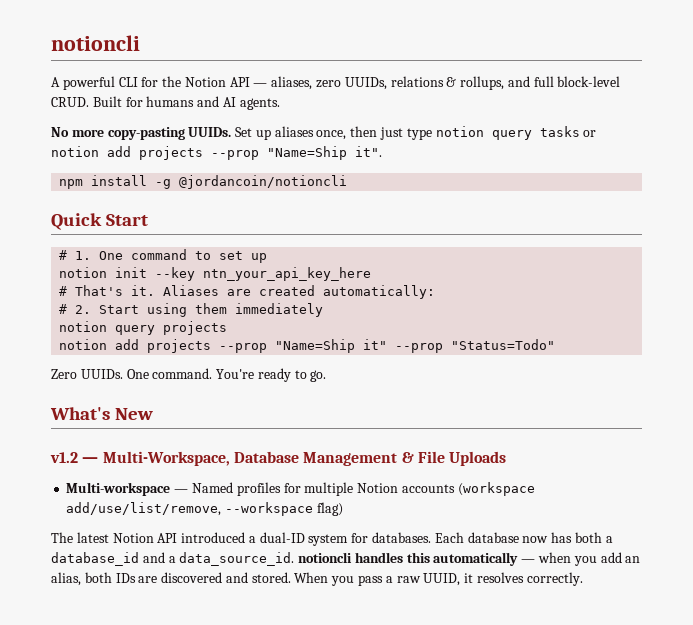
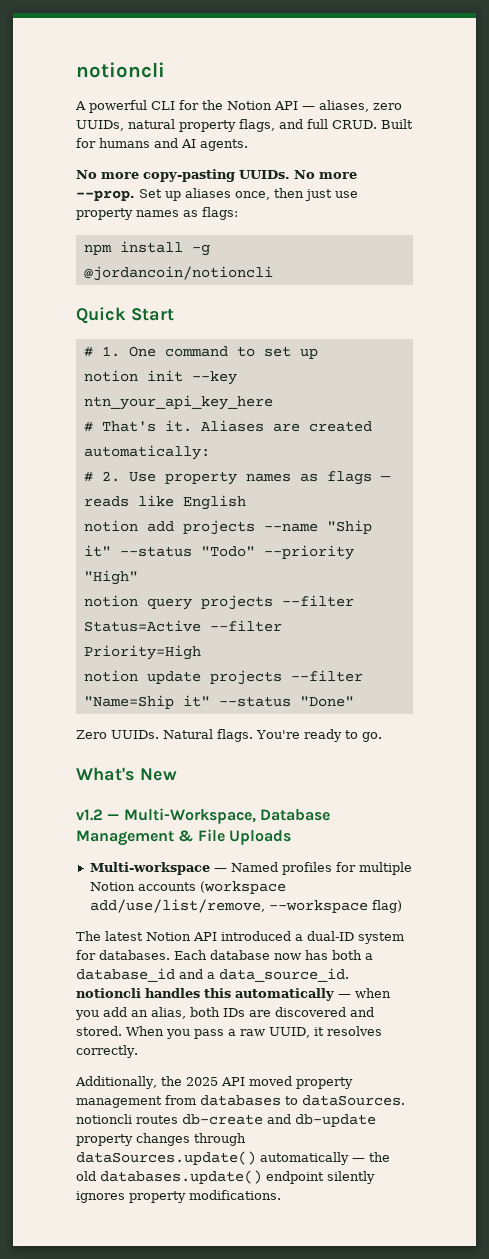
[390,76,505,90] relations & rollups, -> [128,119,275,132] natural property flags,
[557,76,621,87] block-level -> (328, 124) none
(232, 132) none -> [294,170,357,179] [76,190,135,201] No more --prop.
[406,126,597,140] [51,146,382,160] type notion query tasks or notion add projects --prop "Name=Ship it". -> [335,191,358,198] [76,207,238,220] use property names as flags:
[99,303,324,317] [59,321,228,335] [59,339,556,353] Start using them immediately // notion query projects // notion add projects --prop "Name=Ship it" --prop "Status=Todo" -> [128,471,391,485] [83,495,246,510] [83,520,372,535] [83,545,354,560] [83,570,138,585] [83,595,354,610] [83,620,282,632] [83,645,201,660] [83,670,363,685] [83,695,354,709] Use property names as flags — reads like English // notion add projects --name "Ship it" --status "Todo" --priority "High" // notion query projects --filter Status=Active --filter Priority=High // notion update projects --filter "Name=Ship it" --status "Done"
[126,368,213,379] One command. -> [163,729,253,742] Natural flags.
(583, 579) none -> [75,1076,353,1089] [76,1095,405,1108] [76,1114,376,1127] [76,1133,246,1146] [76,1151,390,1165] [76,1170,375,1184] [76,1190,281,1203] // Additionally, the 2025 API moved property management from databases to dataSources. notioncli routes db-create and db-update property changes through dataSources.update() automatically — the old databases.update() endpoint silently ignores property modifications.

